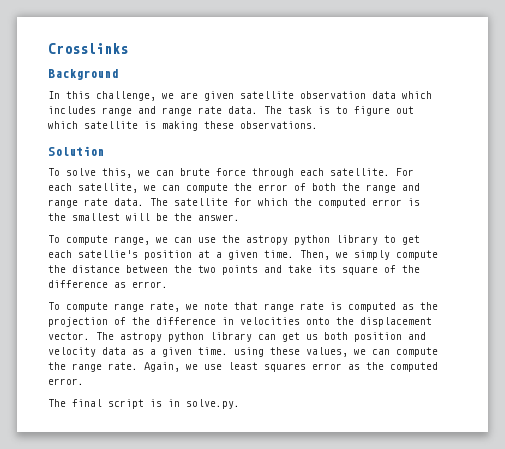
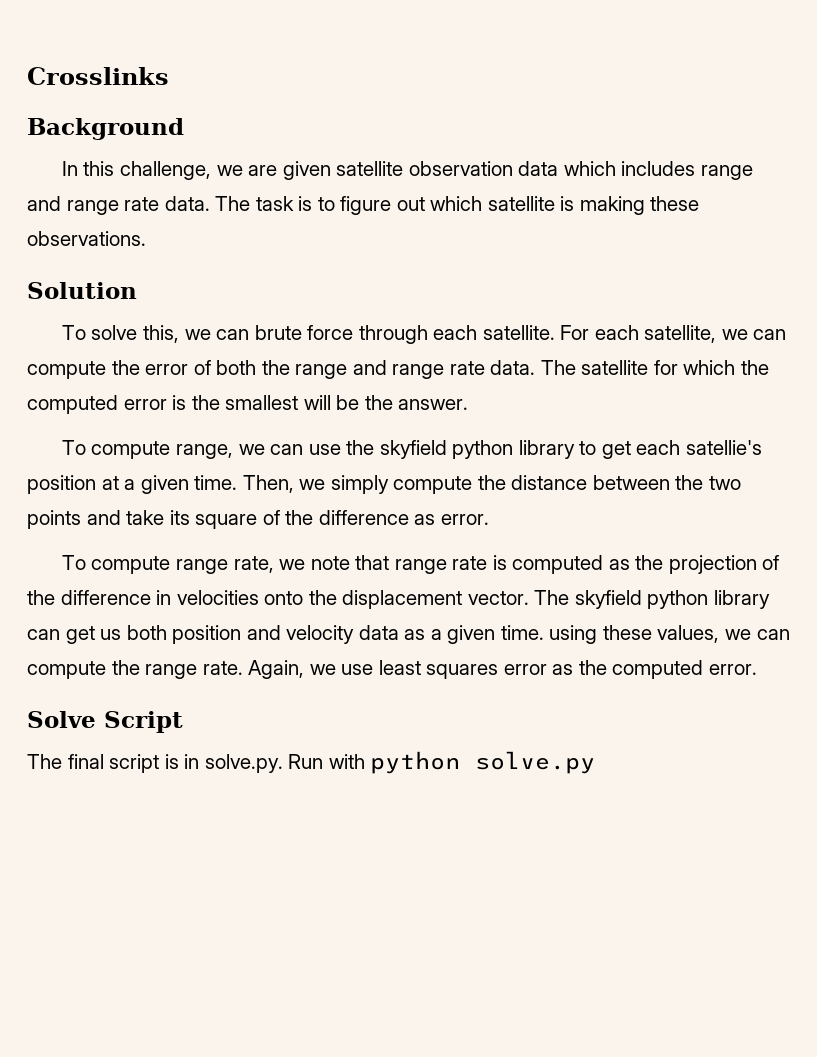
[246,235,288,245] astropy -> [379,440,447,459] skyfield
[120,332,162,342] astropy -> [574,590,642,609] skyfield
(84, 381) none -> [27,711,183,733] // Solve Script
(240, 404) none -> [288,751,596,774] Run with python solve.py

